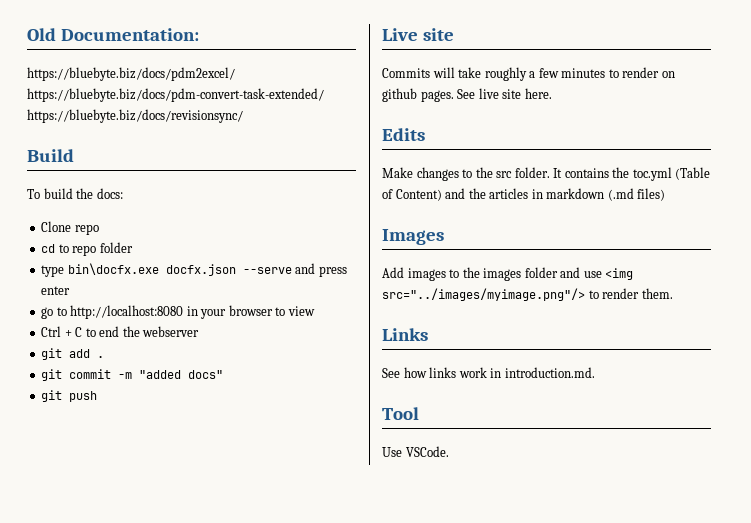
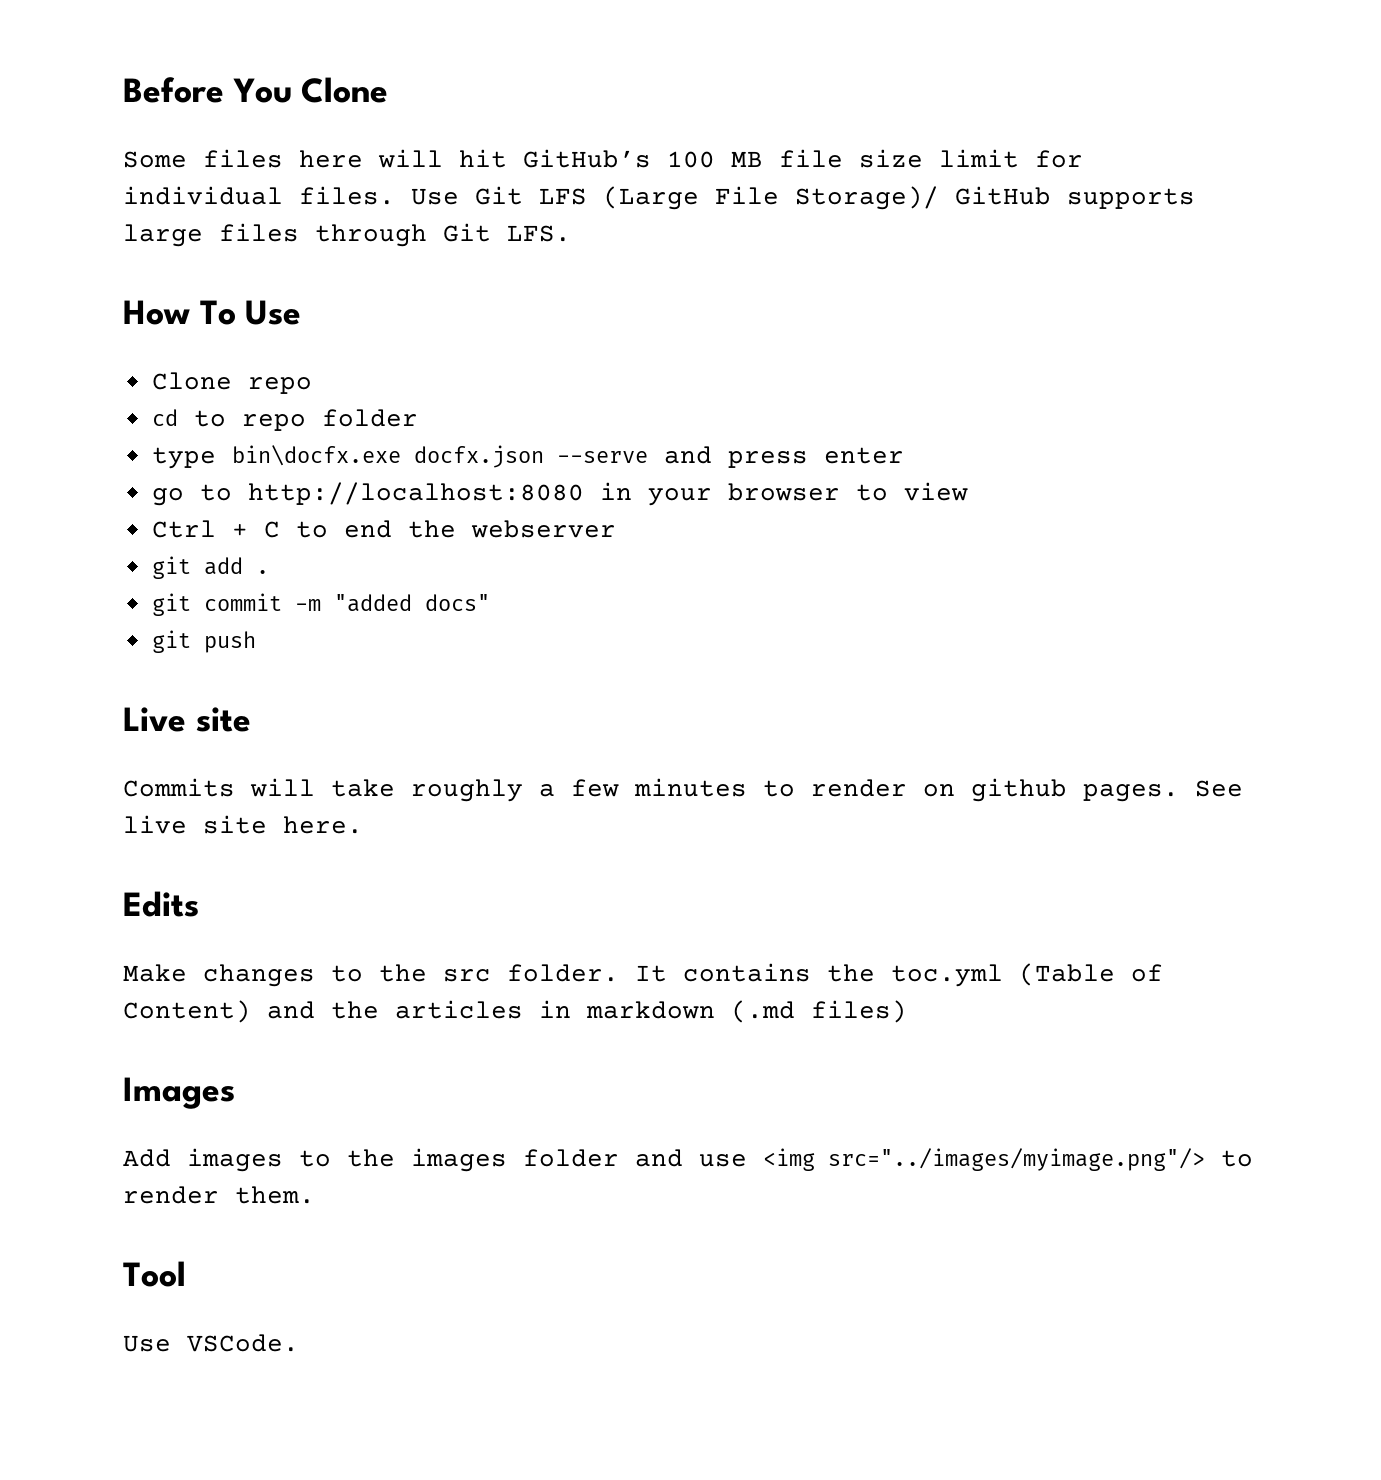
[27,28,199,41] [27,67,235,81] [27,88,324,102] [27,109,243,123] [27,149,74,162] [27,188,123,199] Old Documentation: // https://bluebyte.biz/docs/pdm2excel/ https://bluebyte.biz/docs/pdm-convert-task-extended/ https://bluebyte.biz/docs/revisionsync/ // Build // To build the docs: -> [123,77,389,103] [123,149,1083,168] [123,186,1195,210] [123,223,571,247] [123,300,302,325] Before You Clone // Some files here will hit GitHub’s 100 MB file size limit for individual files. Use Git LFS (Large File Storage)/ GitHub supports large files through Git LFS. // How To Use
[382,328,428,341] [382,367,595,378] // Links // See how links work in introduction.md. -> (315, 1195) none

